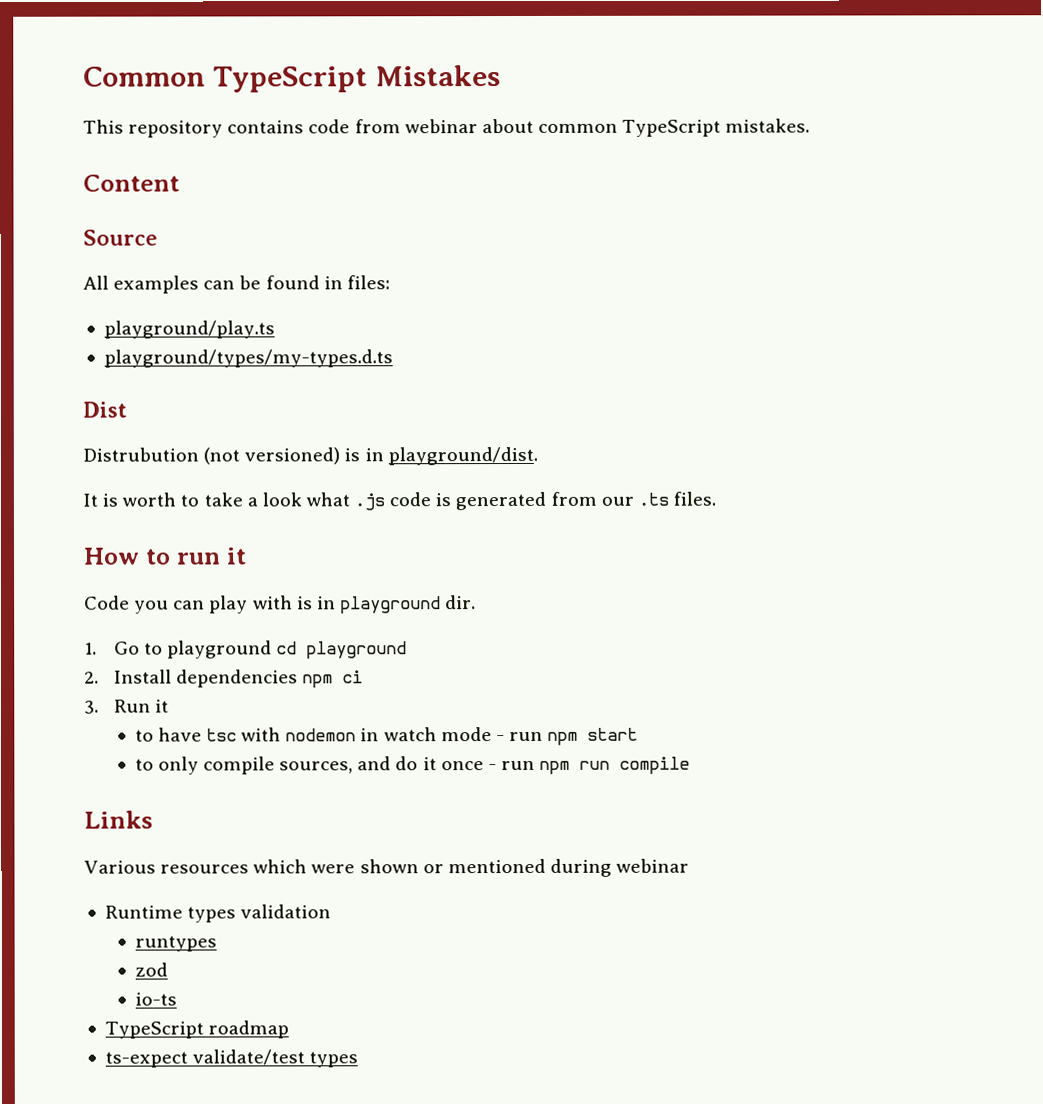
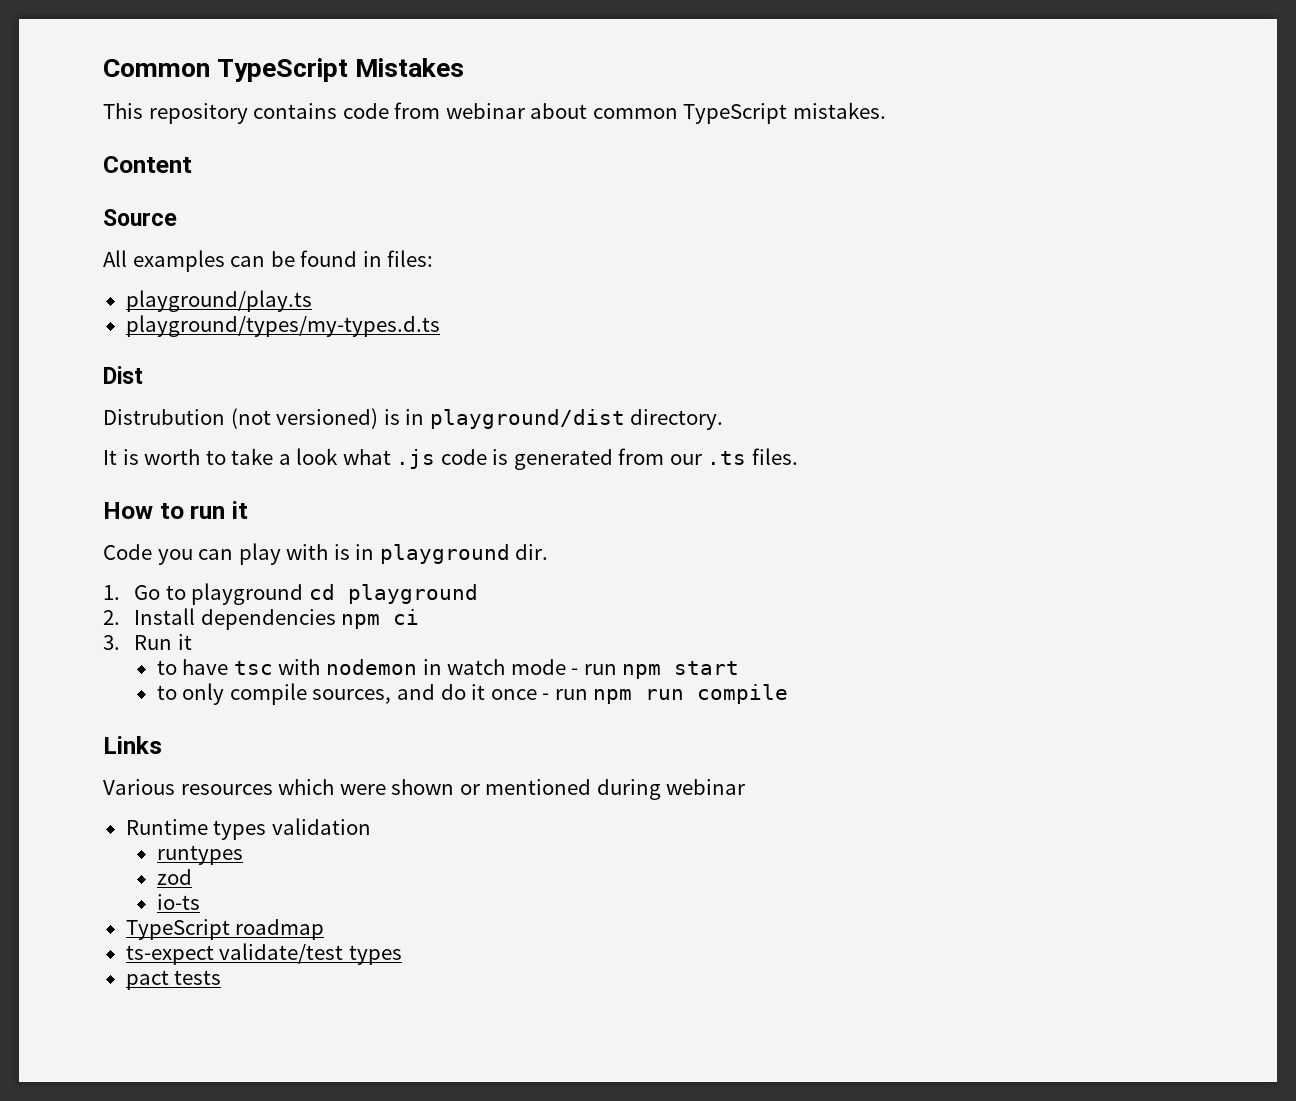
[387,446,538,466] playground/dist. -> [429,409,724,430] playground/dist directory.
(359, 1059) none -> [125,970,222,990] // pact tests

